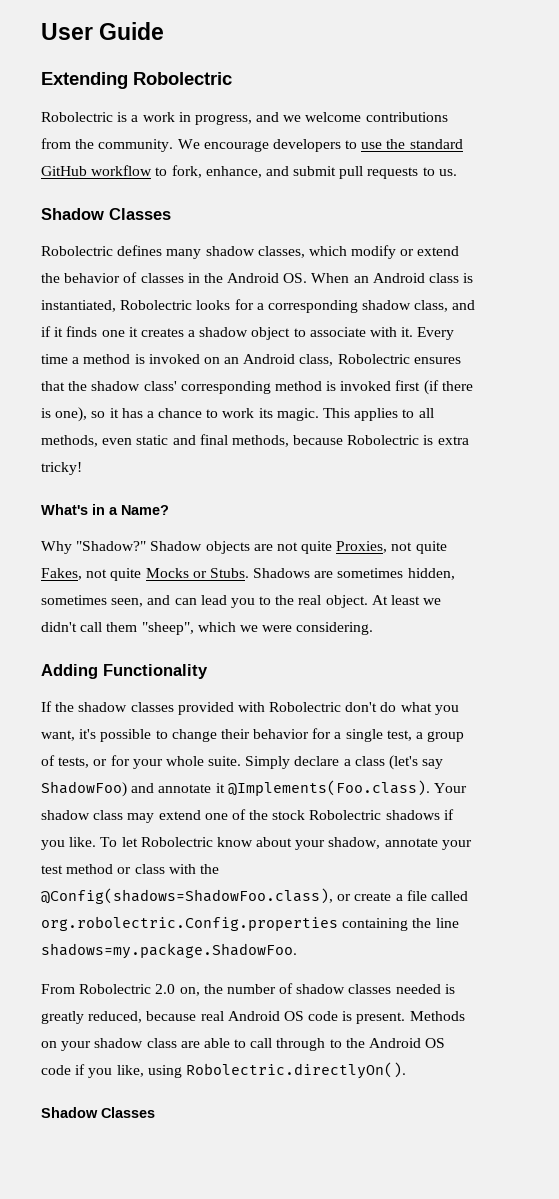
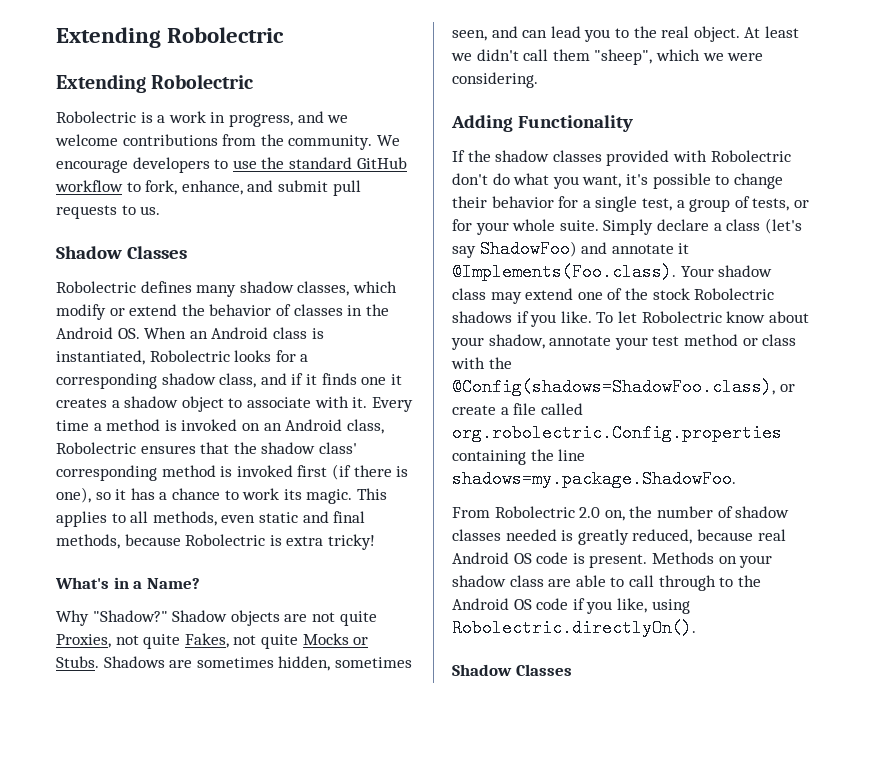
[41,22,165,40] User Guide -> [56,27,285,48] Extending Robolectric

